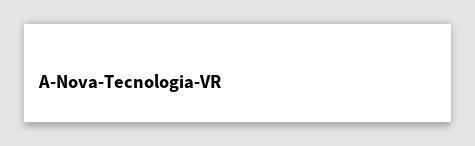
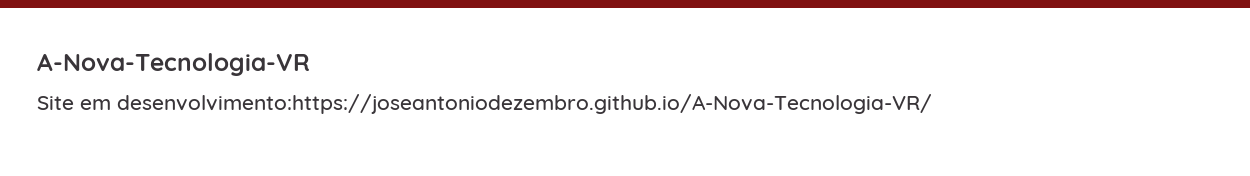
(221, 83) none -> [37,94,932,114] // Site em desenvolvimento:https://joseantoniodezembro.github.io/A-Nova-Tecnologia-VR/

